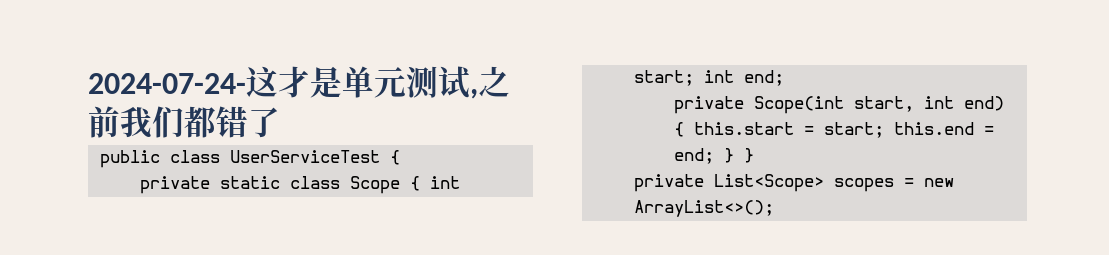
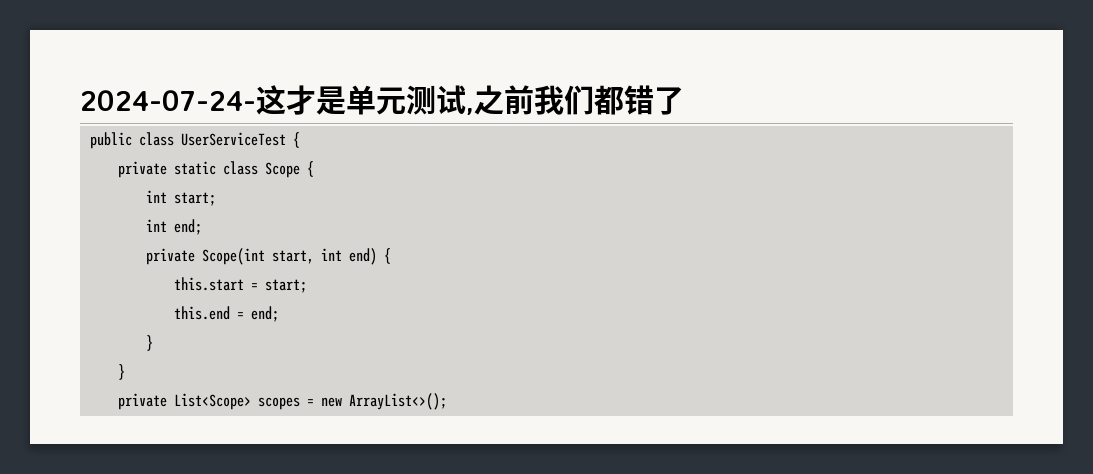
(420, 183) none -> (314, 169) //
(694, 78) none -> (216, 199) //
(684, 129) none -> (391, 256) //
(884, 130) none -> (307, 286) //
[724,148,734,163] } -> [145,335,153,351] // } //

